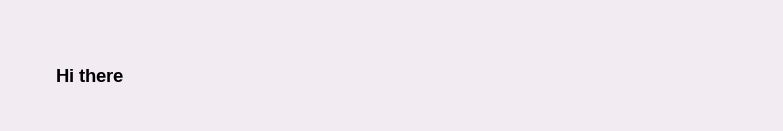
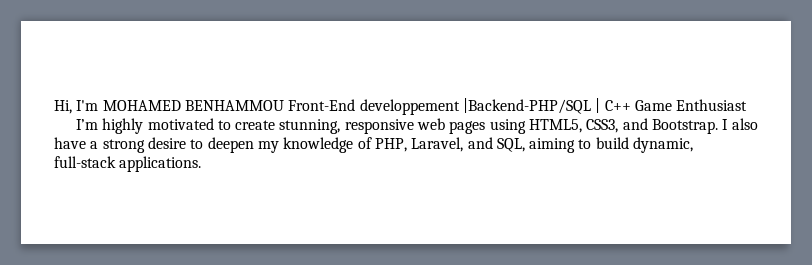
[56,69,123,82] Hi there -> [54,98,748,115] [75,118,758,134] [54,137,694,153] [54,156,202,172] Hi, I'm MOHAMED BENHAMMOU Front-End developpement |Backend-PHP/SQL | C++ Game Enthusiast // I’m highly motivated to create stunning, responsive web pages using HTML5, CSS3, and Bootstrap. I also have a strong desire to deepen my knowledge of PHP, Laravel, and SQL, aiming to build dynamic, full-stack applications.

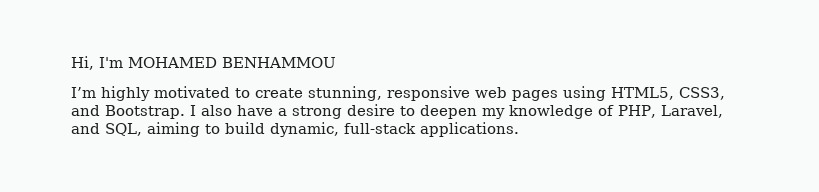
[288,98,748,115] Front-End developpement |Backend-PHP/SQL | C++ Game Enthusiast -> (336, 62) none

